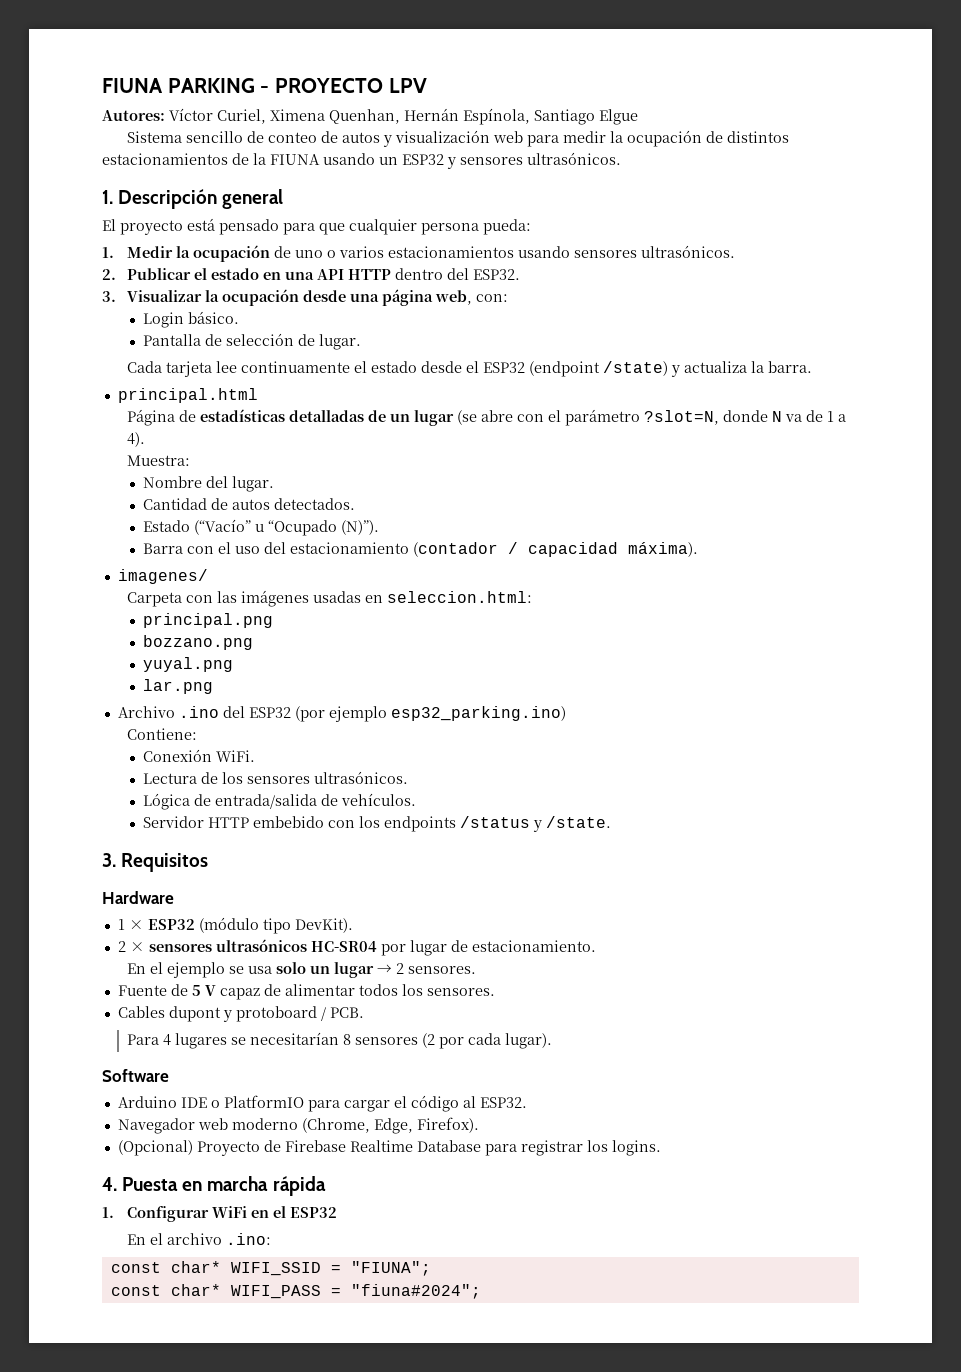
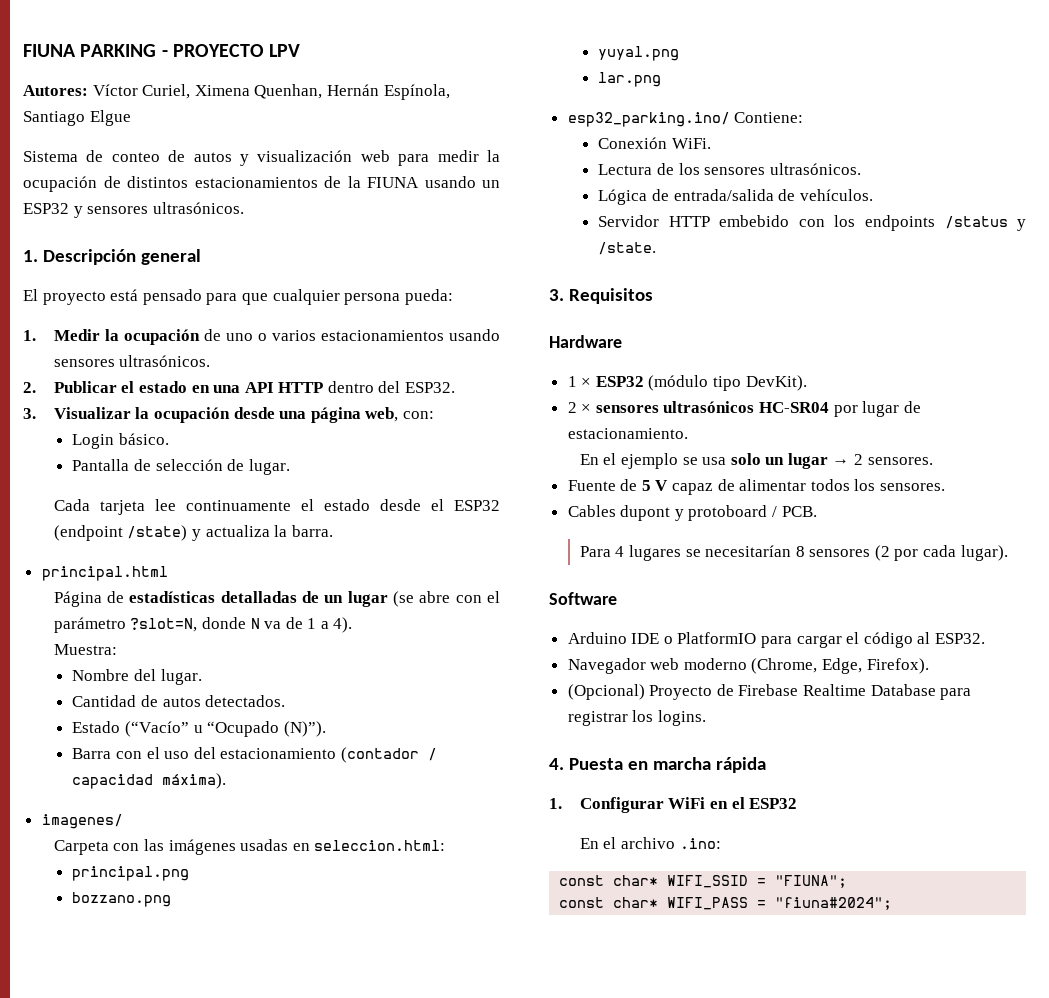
[185,131,243,143] sencillo -> (78, 156) none
[117,706,566,722] Archivo .ino del ESP32 (por ejemplo esp32_parking.ino) // -> [567,112,730,127] esp32_parking.ino/

